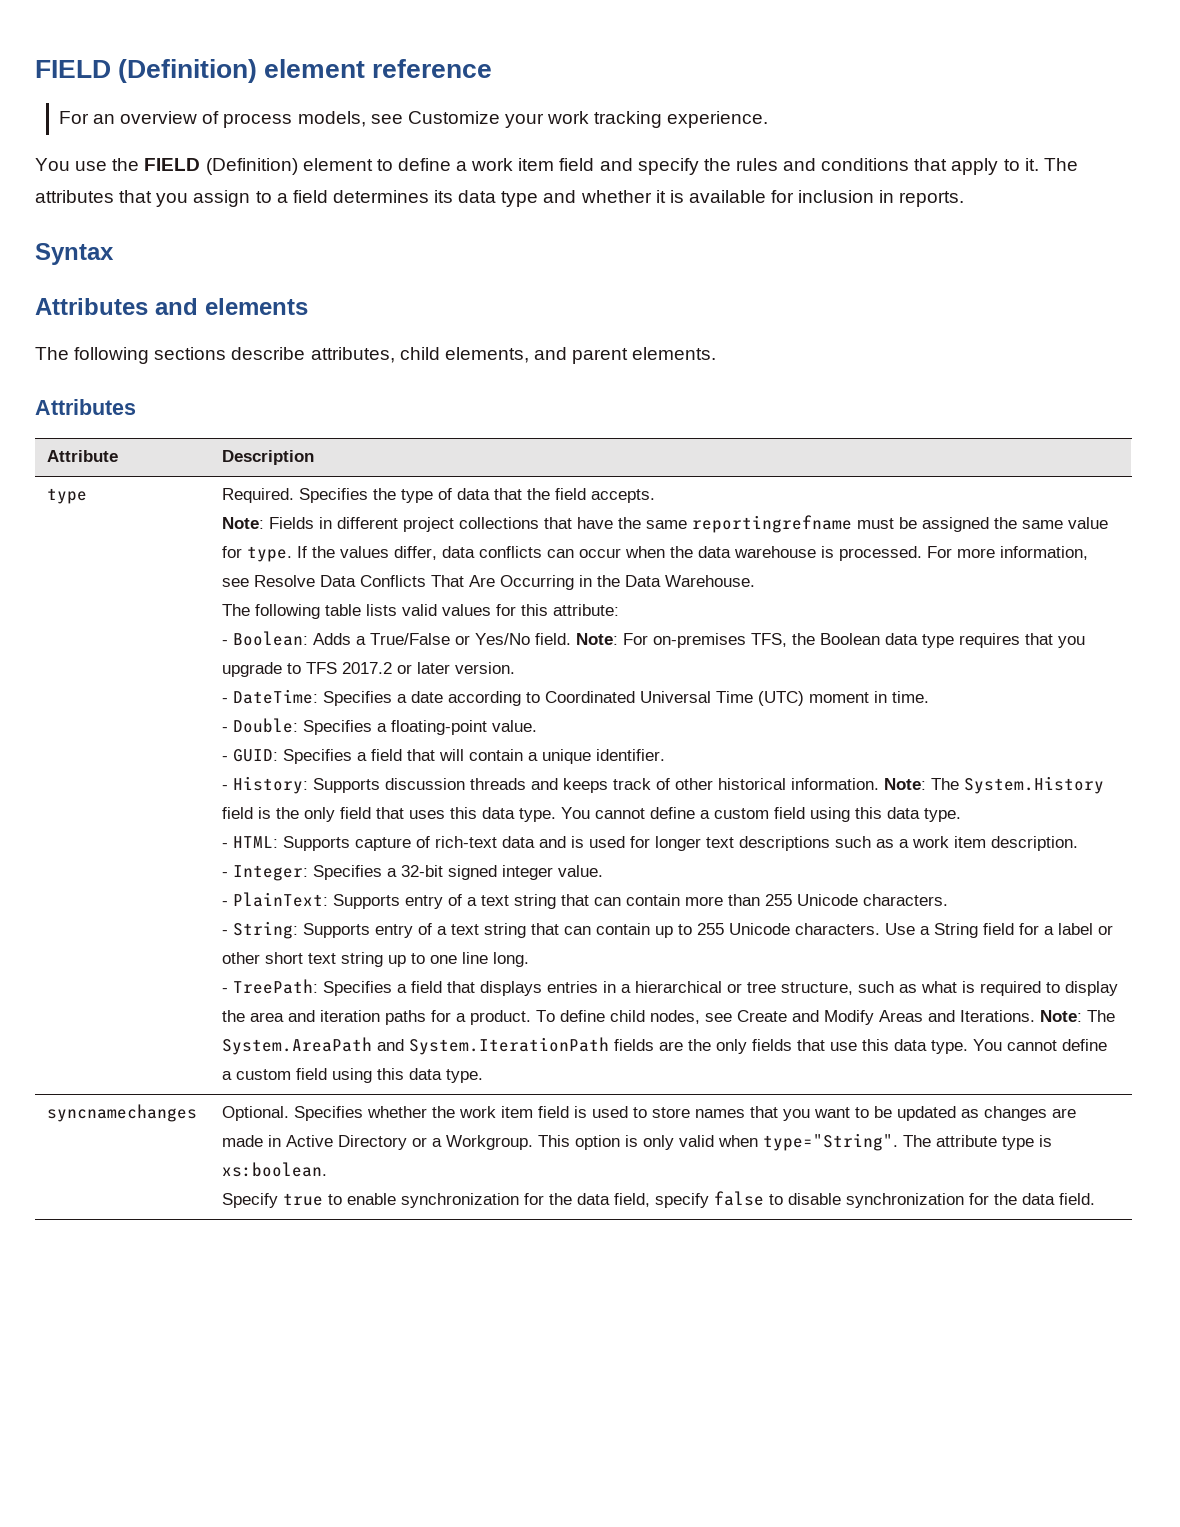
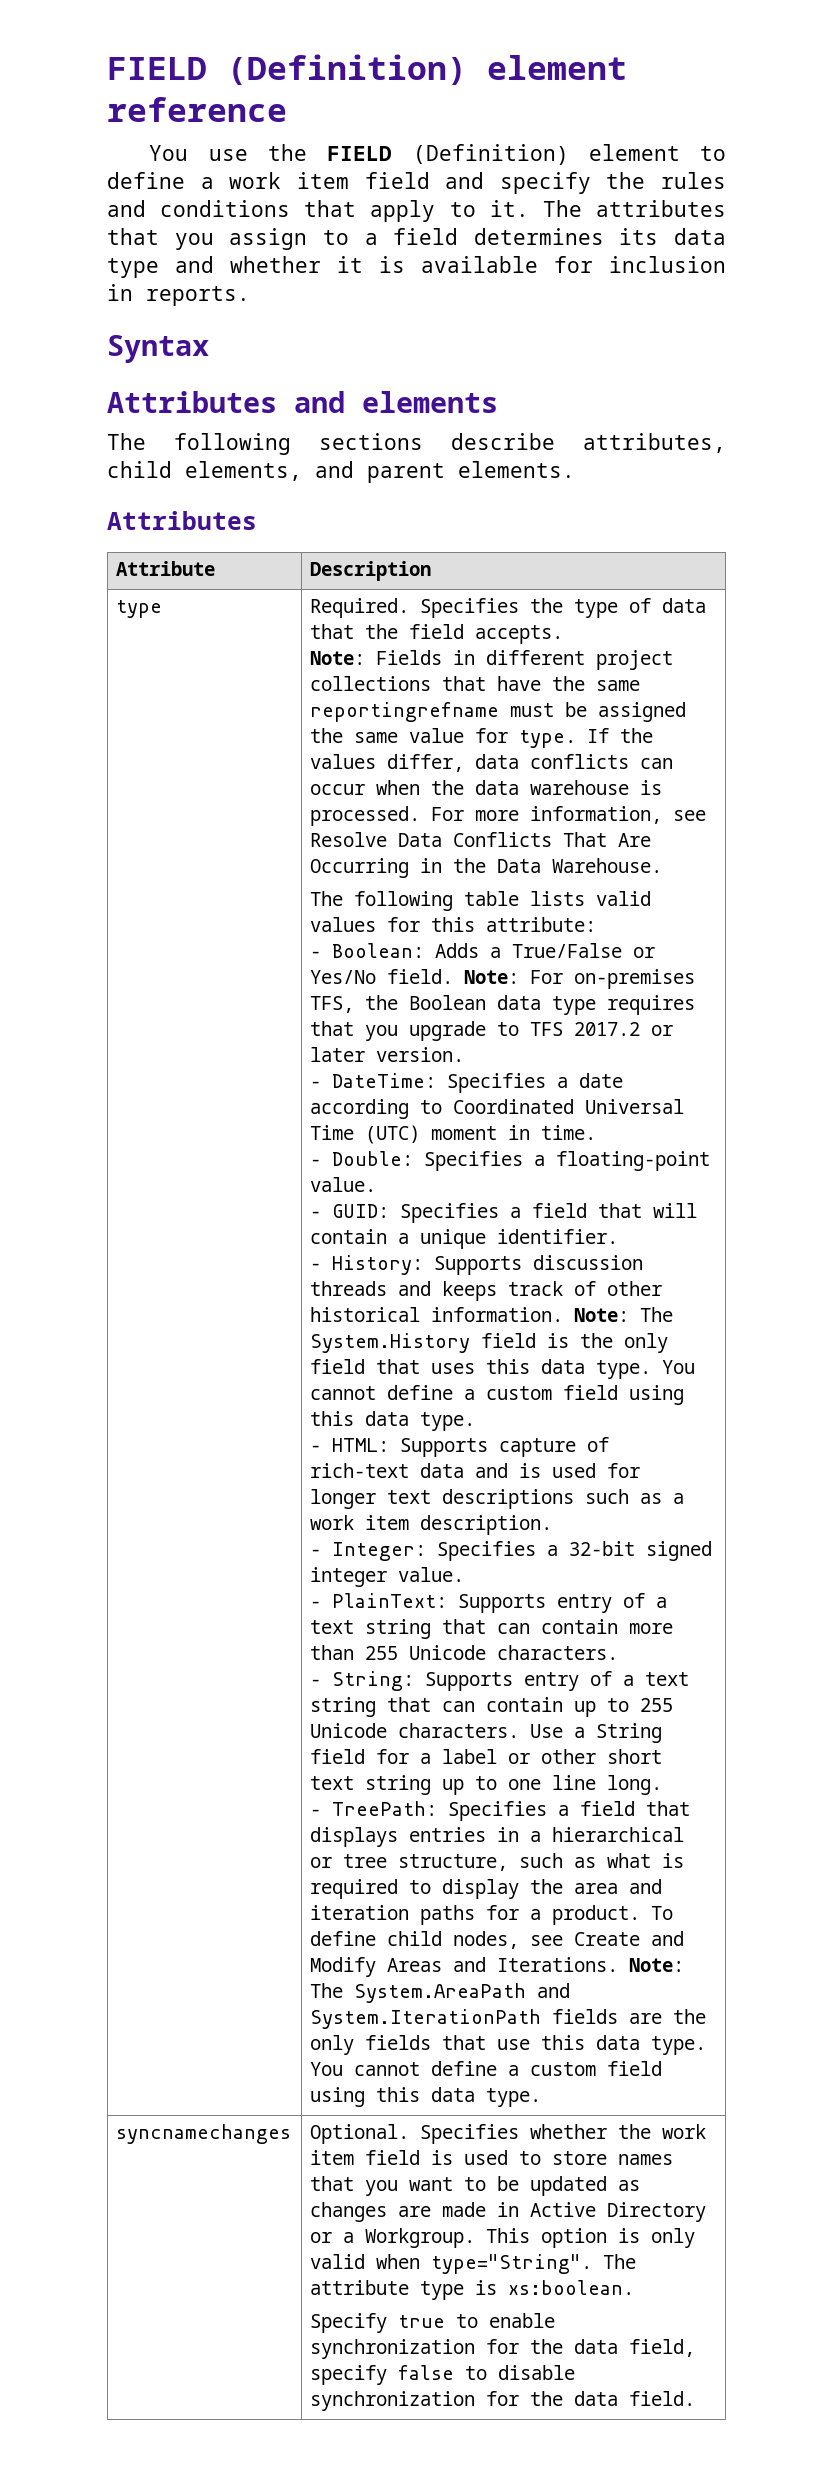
[58,111,769,128] // For an overview of process models, see Customize your work tracking experience. -> (287, 109) none

